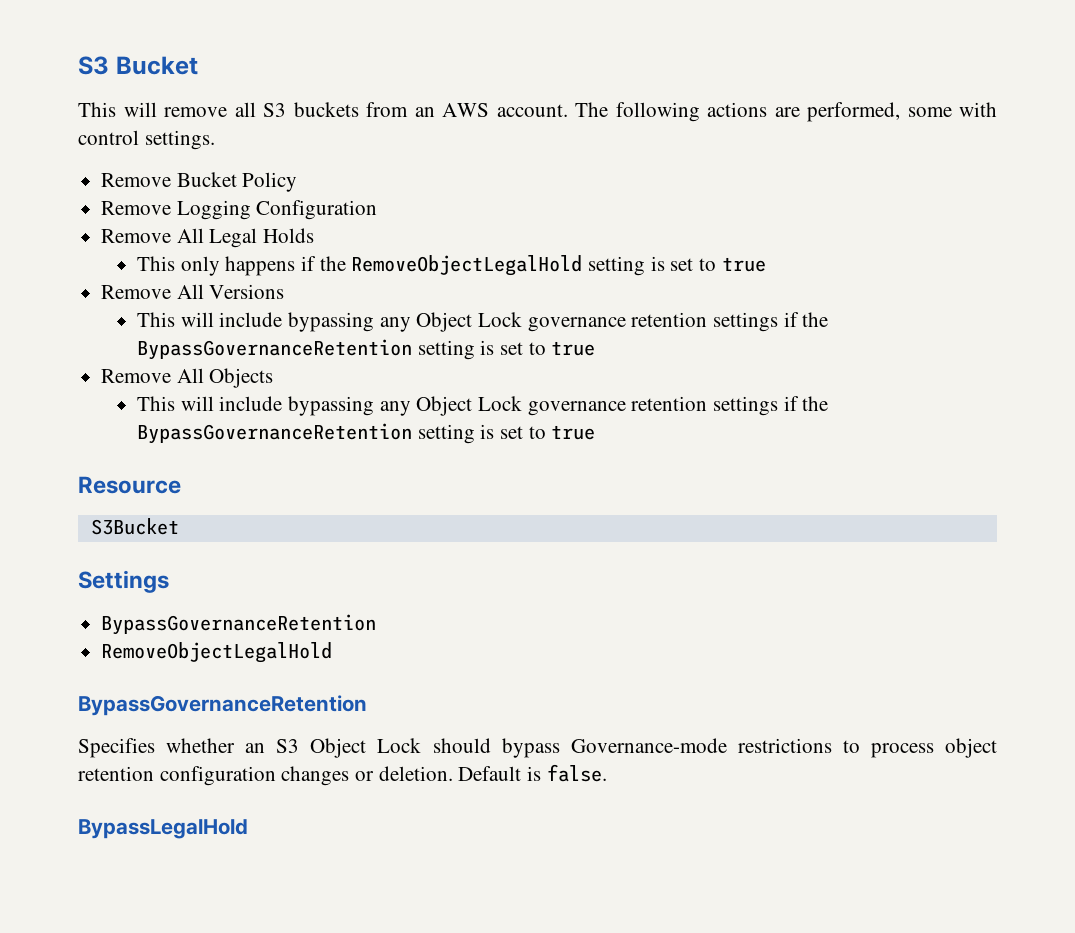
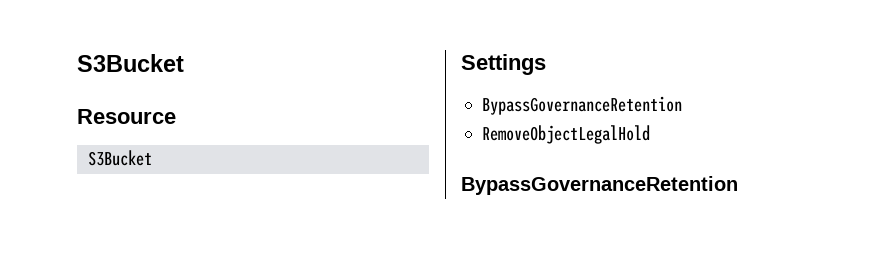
[78,56,198,75] [78,102,997,122] [78,130,215,150] [101,172,298,192] [101,200,378,220] [101,228,315,248] [136,255,766,276] [101,284,285,299] [136,312,829,332] [136,339,596,360] [101,368,274,388] [136,396,829,416] [136,423,596,444] S3 Bucket // This will remove all S3 buckets from an AWS account. The following actions are performed, some with control settings. // Remove Bucket Policy // Remove Logging Configuration // Remove All Legal Holds // This only happens if the RemoveObjectLegalHold setting is set to true // Remove All Versions // This will include bypassing any Object Lock governance retention settings if the BypassGovernanceRetention setting is set to true // Remove All Objects // This will include bypassing any Object Lock governance retention settings if the BypassGovernanceRetention setting is set to true -> [77,54,184,72] S3Bucket
[78,738,998,758] [78,764,607,786] [78,819,248,839] // Specifies whether an S3 Object Lock should bypass Governance-mode restrictions to process object retention configuration changes or deletion. Default is false. // BypassLegalHold -> (738, 185) none

